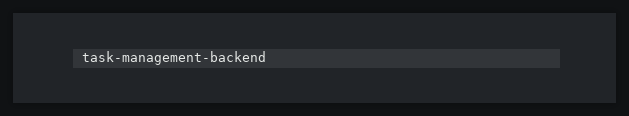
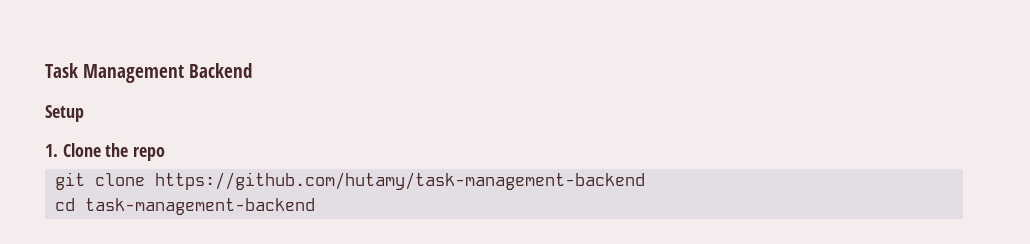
(81, 58) none -> [45,63,253,83] [45,105,84,122] [45,143,166,161] [54,172,645,190] [54,198,75,211] Task Management Backend // Setup // 1. Clone the repo // git clone https://github.com/hutamy/task-management-backend // cd

